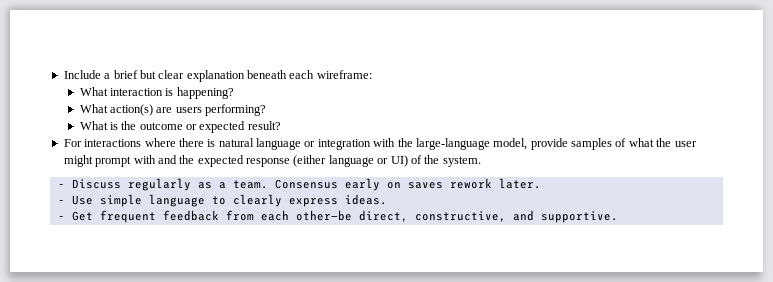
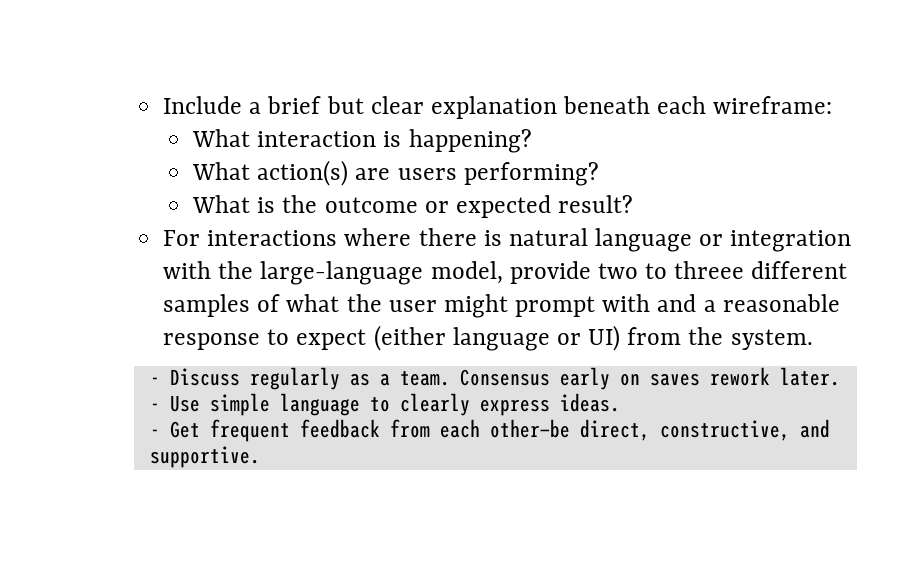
(568, 144) none -> [597,261,848,279] two to threee different
[179,155,290,167] the expected response -> [703,294,840,312] [163,329,367,350] a reasonable response to expect
[410,155,422,164] of -> [627,327,682,345] from

